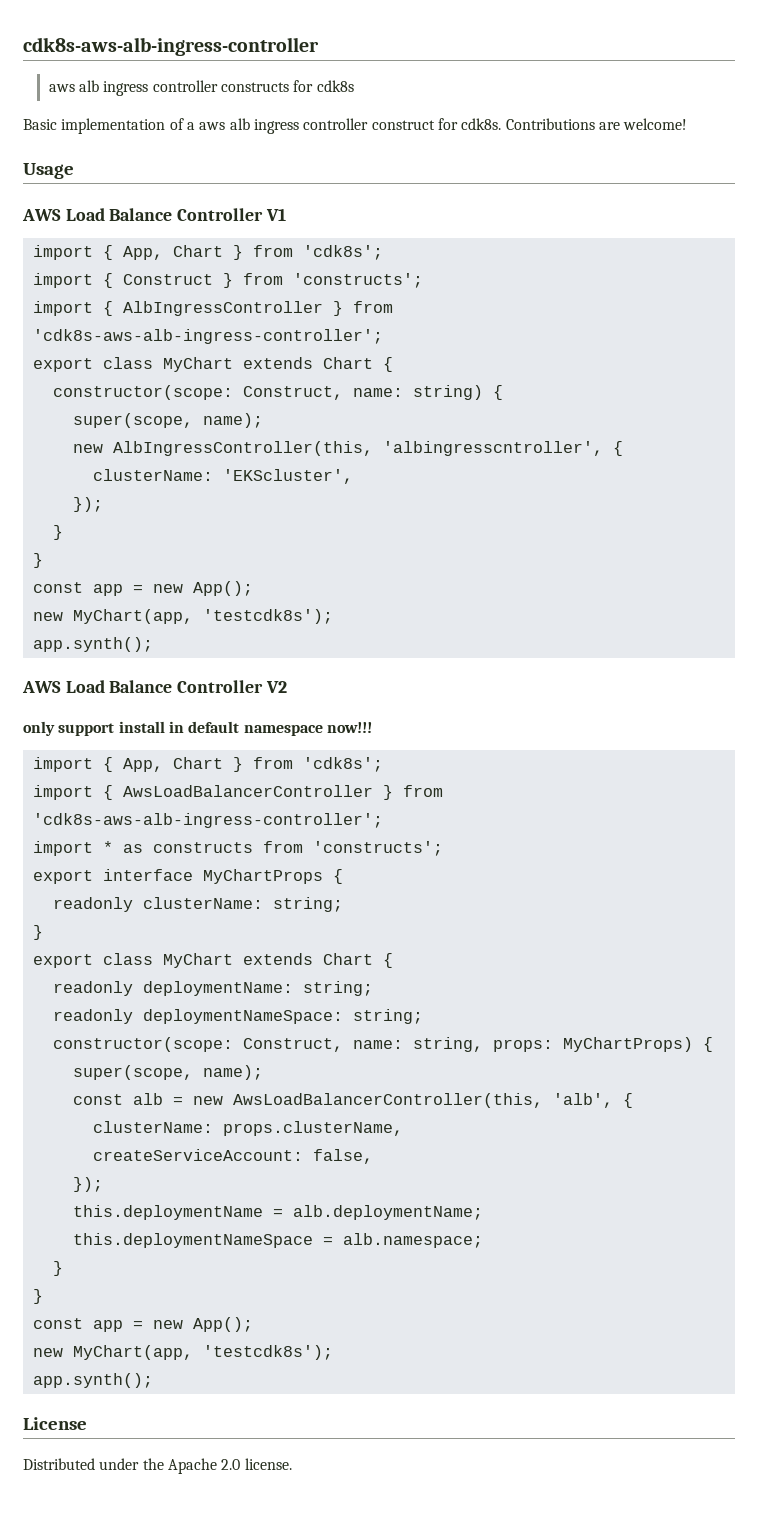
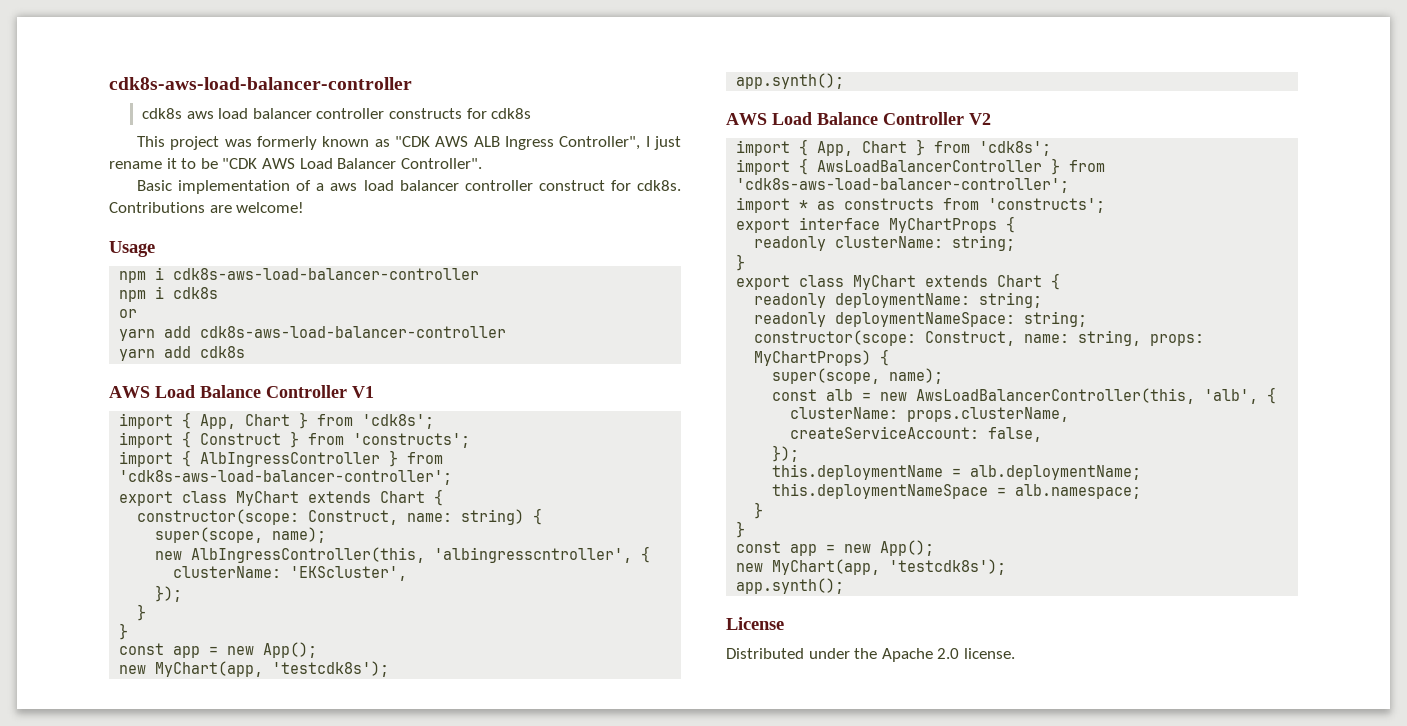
[23,37,319,56] [48,80,149,96] cdk8s-aws-alb-ingress-controller // aws alb ingress -> [109,77,412,90] [142,108,312,119] cdk8s-aws-load-balancer-controller // cdk8s aws load balancer
(354, 86) none -> [137,136,681,150] [109,158,482,169] // This project was formerly known as "CDK AWS ALB Ingress Controller", I just rename it to be "CDK AWS Load Balancer Controller".
[229,118,299,134] alb ingress -> [363,180,459,191] load balancer
(74, 171) none -> [119,267,480,283] [119,286,219,302] [119,309,138,318] [119,326,507,341] [119,346,246,361] // npm i cdk8s-aws-load-balancer-controller // npm i cdk8s // or // yarn add cdk8s-aws-load-balancer-controller // yarn add cdk8s
[32,329,383,344] 'cdk8s-aws-alb-ingress-controller'; -> [119,470,453,485] 'cdk8s-aws-load-balancer-controller';
[23,721,372,736] // only support install in default namespace now!!! -> (991, 119) none
[32,813,383,828] 'cdk8s-aws-alb-ingress-controller'; -> [736,178,1070,193] 'cdk8s-aws-load-balancer-controller';

